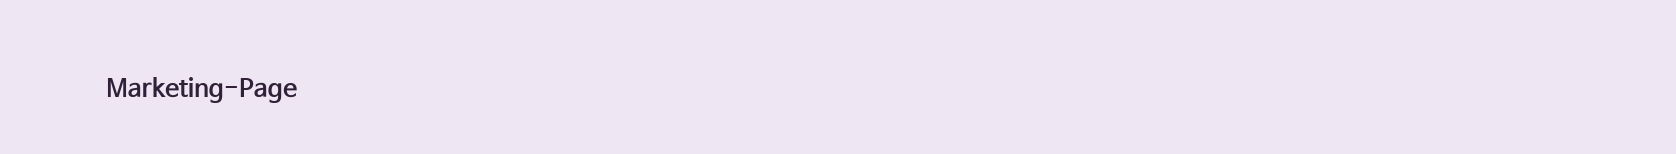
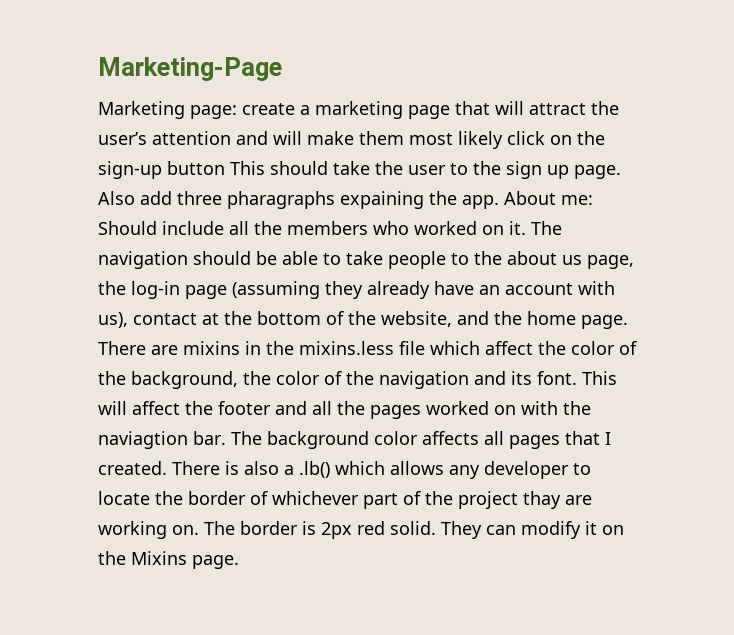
(297, 90) none -> [98,101,619,119] [98,131,605,149] [98,161,621,179] [98,191,593,209] [98,221,562,235] [98,251,634,269] [98,281,615,299] [98,311,628,329] [98,341,637,355] [98,371,617,389] [98,401,591,419] [98,431,611,449] [98,461,591,479] [98,491,592,509] [98,521,624,539] [98,551,239,569] // Marketing page: create a marketing page that will attract the user’s attention and will make them most likely click on the sign-up button This should take the user to the sign up page. Also add three pharagraphs expaining the app. About me: Should include all the members who worked on it. The navigation should be able to take people to the about us page, the log-in page (assuming they already have an account with us), contact at the bottom of the website, and the home page. There are mixins in the mixins.less file which affect the color of the background, the color of the navigation and its font. This will affect the footer and all the pages worked on with the naviagtion bar. The background color affects all pages that I created. There is also a .lb() which allows any developer to locate the border of whichever part of the project thay are working on. The border is 2px red solid. They can modify it on the Mixins page.

